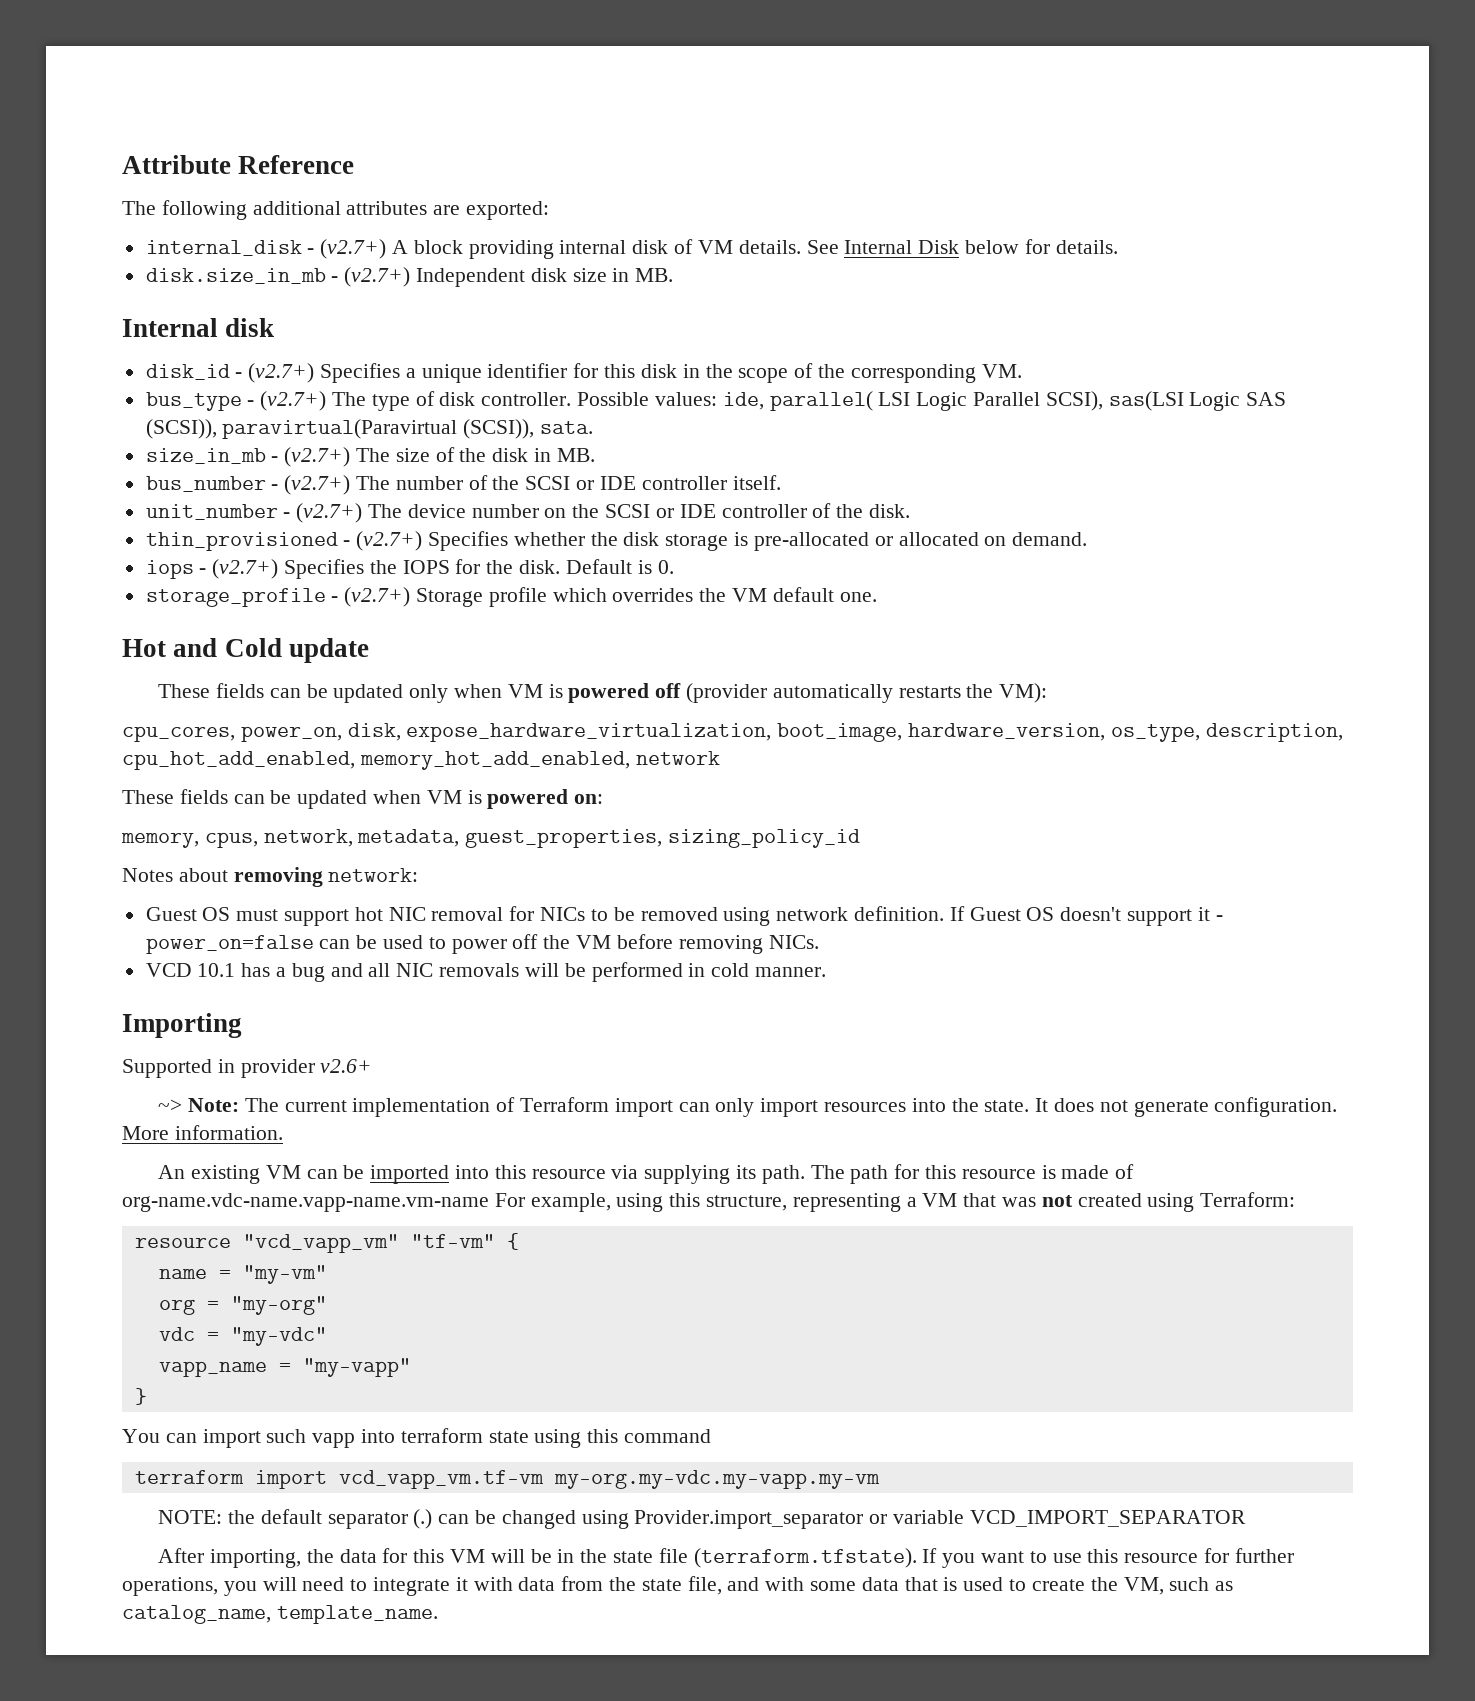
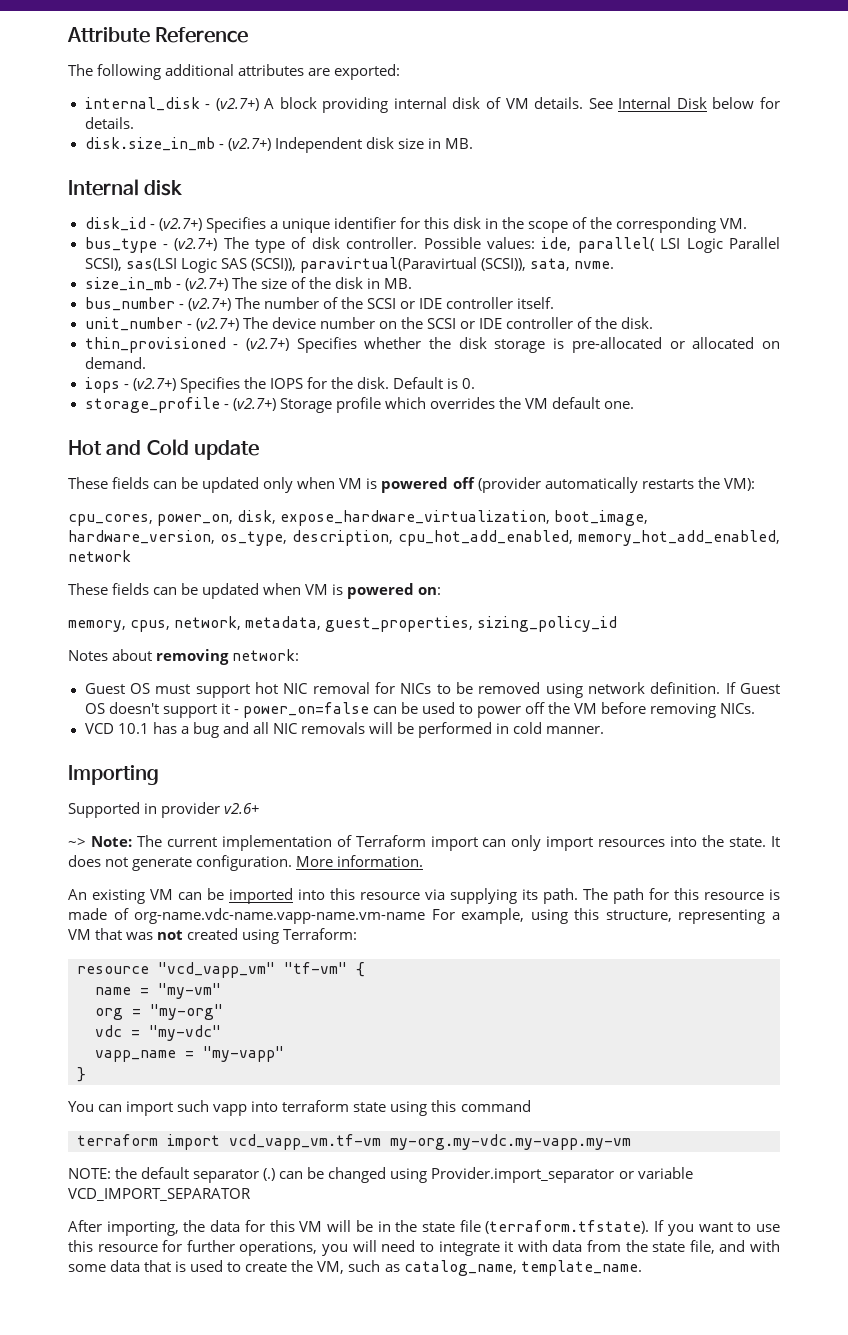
[540,421,594,434] sata. -> [529,258,614,271] sata, nvme.

